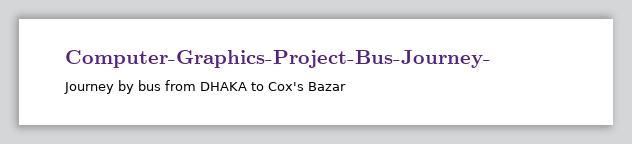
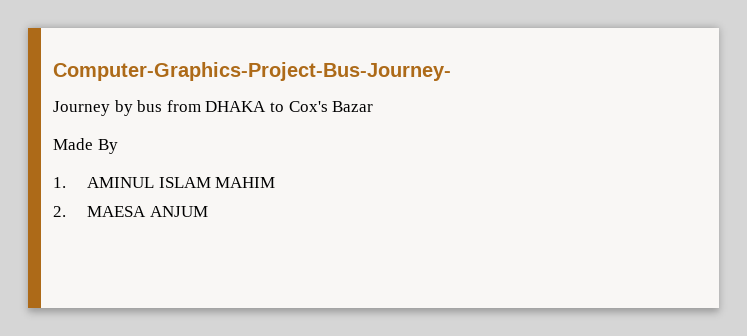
(346, 86) none -> [53,138,118,154] [53,177,276,188] [53,206,208,217] // Made By // 1. AMINUL ISLAM MAHIM // 2. MAESA ANJUM

